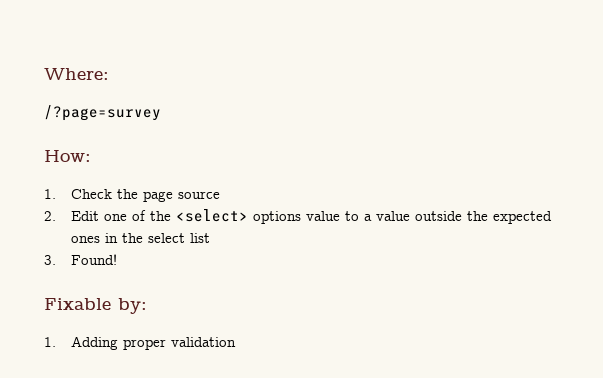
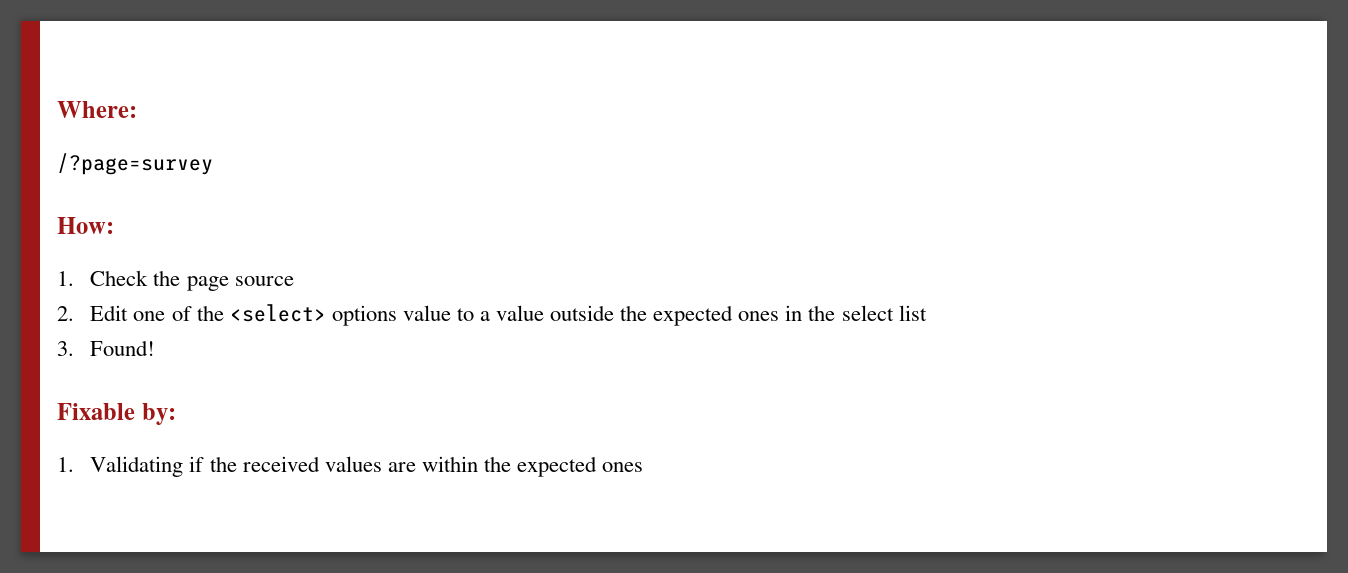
[71,336,237,350] Adding proper validation -> [90,456,644,477] Validating if the received values are within the expected ones

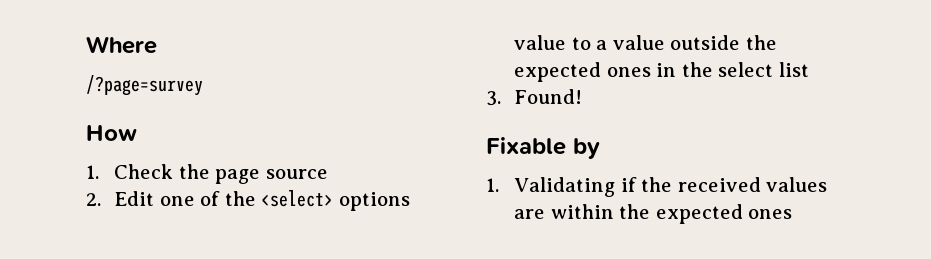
[57,101,137,118] Where: -> [86,36,157,54] Where
[57,217,114,234] How: -> [86,125,137,141] How
[141,403,176,425] by: -> [573,138,600,159] by

